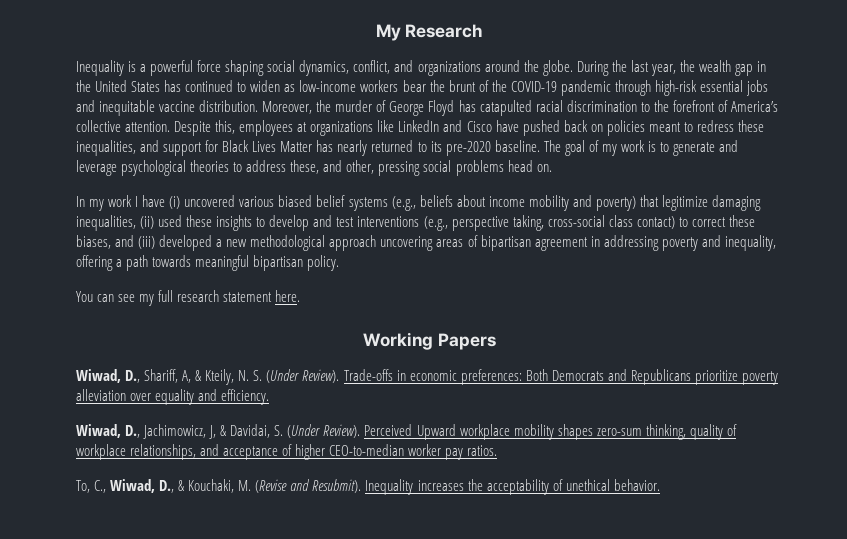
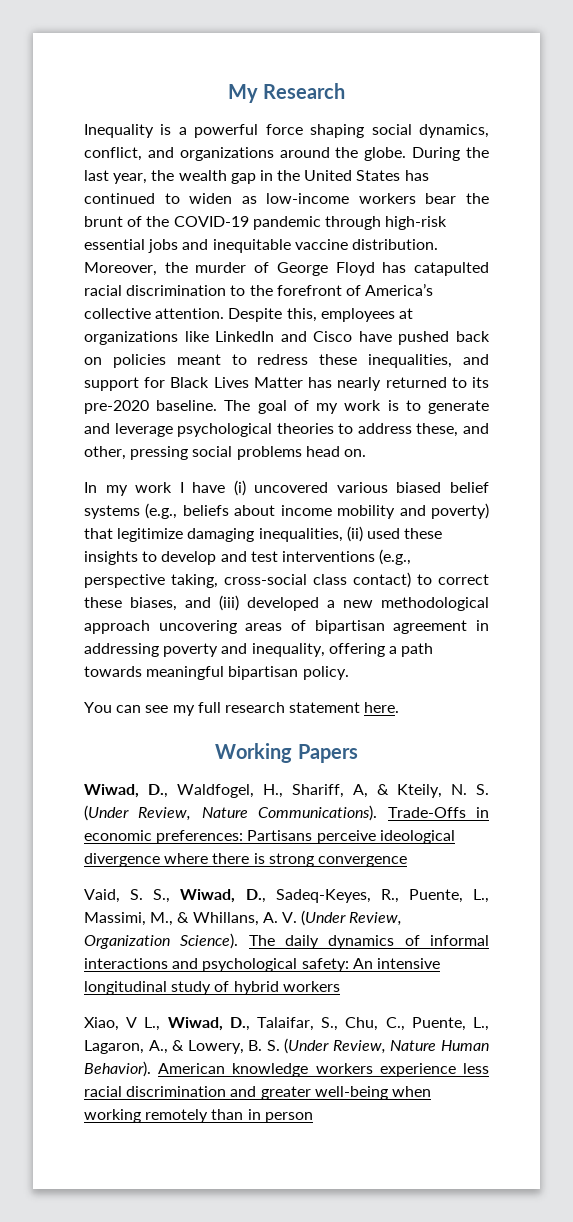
(141, 376) none -> [177,784,283,798] Waldfogel, H.,
[302,369,778,385] [76,389,270,405] [76,424,737,440] [76,444,498,460] [76,479,660,495] Review). Trade-offs in economic preferences: Both Democrats and Republicans prioritize poverty alleviation over equality and efficiency. // Wiwad, D., Jachimowicz, J, & Davidai, S. (Under Review). Perceived Upward workplace mobility shapes zero-sum thinking, quality of workplace relationships, and acceptance of higher CEO-to-median worker pay ratios. // To, C., Wiwad, D., & Kouchaki, M. (Revise and Resubmit). Inequality increases the acceptability of unethical behavior. -> [138,805,489,821] [84,830,455,844] [84,853,407,867] [84,889,489,903] [84,910,403,926] [84,933,489,949] [84,958,440,972] [84,981,340,995] [84,1017,489,1031] [84,1038,489,1054] [84,1061,489,1077] [84,1086,431,1100] [84,1109,313,1123] Review, Nature Communications). Trade-Offs in economic preferences: Partisans perceive ideological divergence where there is strong convergence // Vaid, S. S., Wiwad, D., Sadeq-Keyes, R., Puente, L., Massimi, M., & Whillans, A. V. (Under Review, Organization Science). The daily dynamics of informal interactions and psychological safety: An intensive longitudinal study of hybrid workers // Xiao, V L., Wiwad, D., Talaifar, S., Chu, C., Puente, L., Lagaron, A., & Lowery, B. S. (Under Review, Nature Human Behavior). American knowledge workers experience less racial discrimination and greater well-being when working remotely than in person

